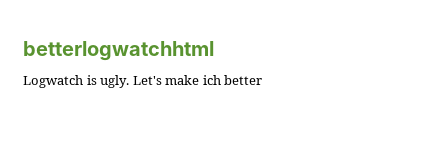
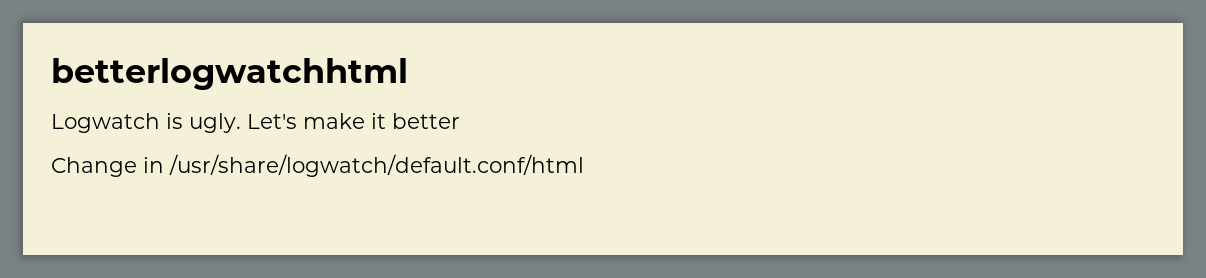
[202,75,221,85] ich -> [371,113,386,129] it
(263, 80) none -> [51,154,584,177] // Change in /usr/share/logwatch/default.conf/html

